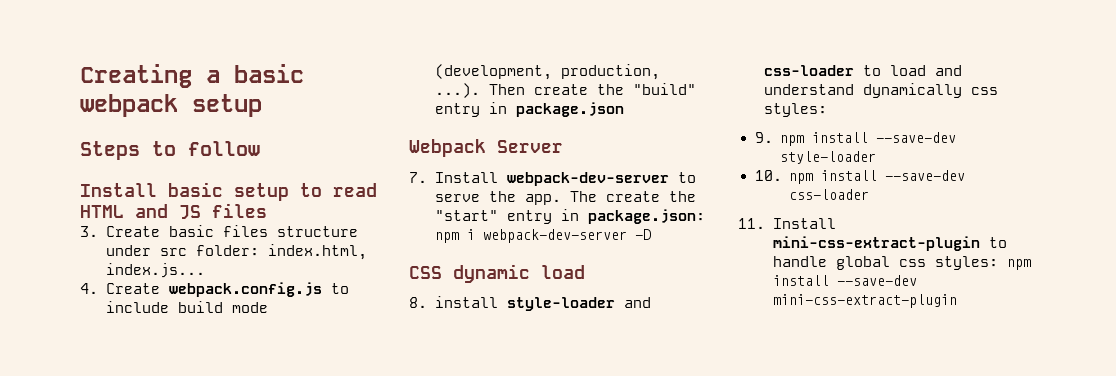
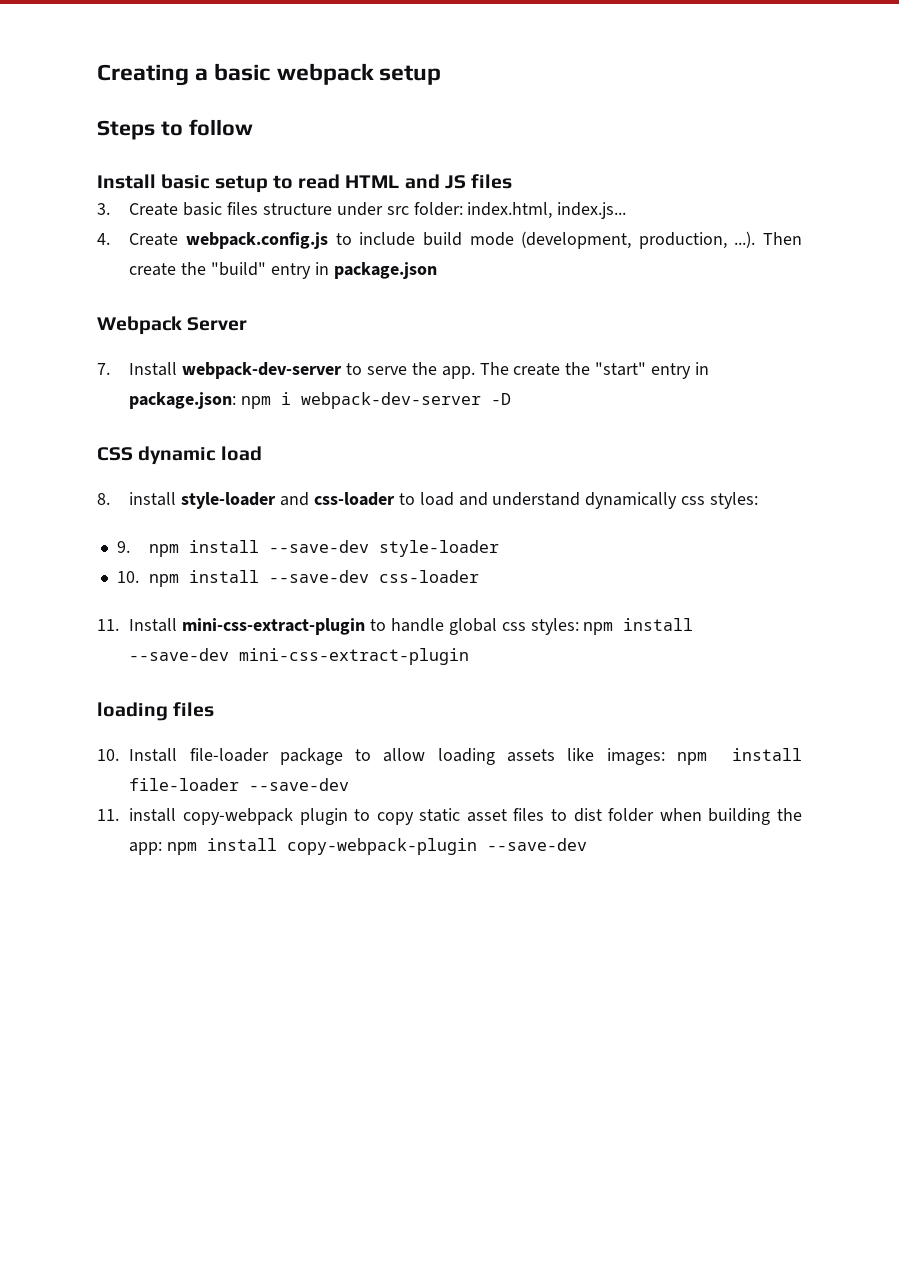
(957, 301) none -> [97,702,215,721] [97,748,803,765] [129,778,350,791] [97,808,803,825] [129,838,588,855] // loading files // 10. Install file-loader package to allow loading assets like images: npm install file-loader --save-dev // 11. install copy-webpack plugin to copy static asset files to dist folder when building the app: npm install copy-webpack-plugin --save-dev

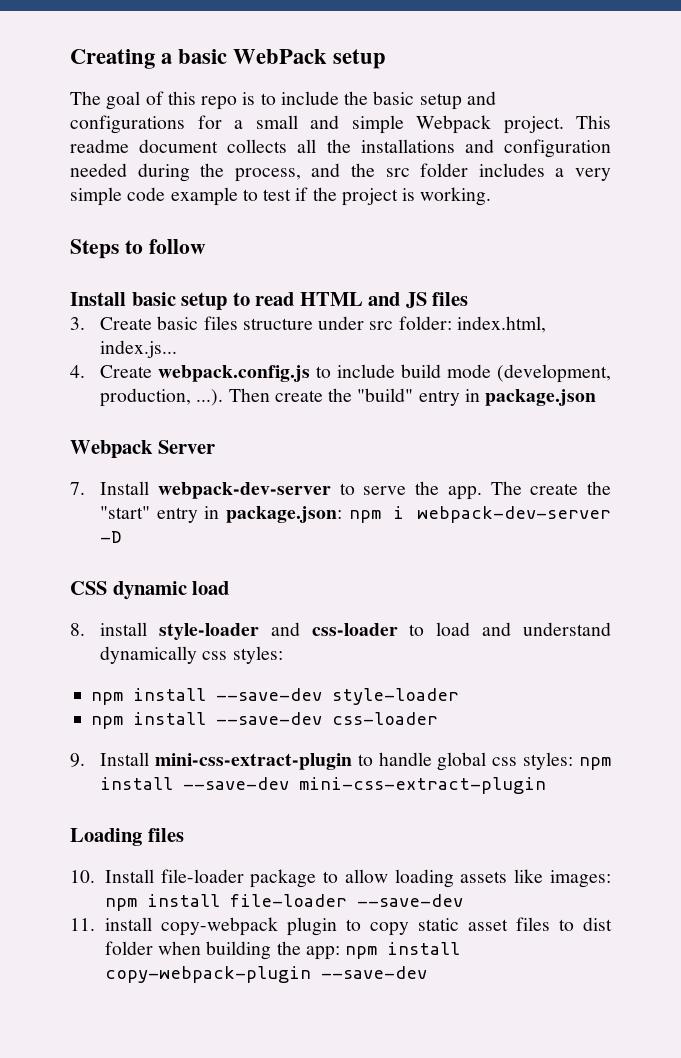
[276,63,441,85] webpack setup -> [233,49,387,69] [70,91,496,110] [70,115,611,134] [70,139,611,158] [70,163,612,182] [70,187,492,206] WebPack setup // The goal of this repo is to include the basic setup and configurations for a small and simple Webpack project. This readme document collects all the installations and configuration needed during the process, and the src folder includes a very simple code example to test if the project is working.
[116,541,130,553] 9. -> (283, 655) none
[116,571,139,583] 10. -> (460, 696) none
[97,619,119,631] 11. -> [70,753,85,767] 9.
[97,702,168,721] loading -> [70,828,142,846] Loading

